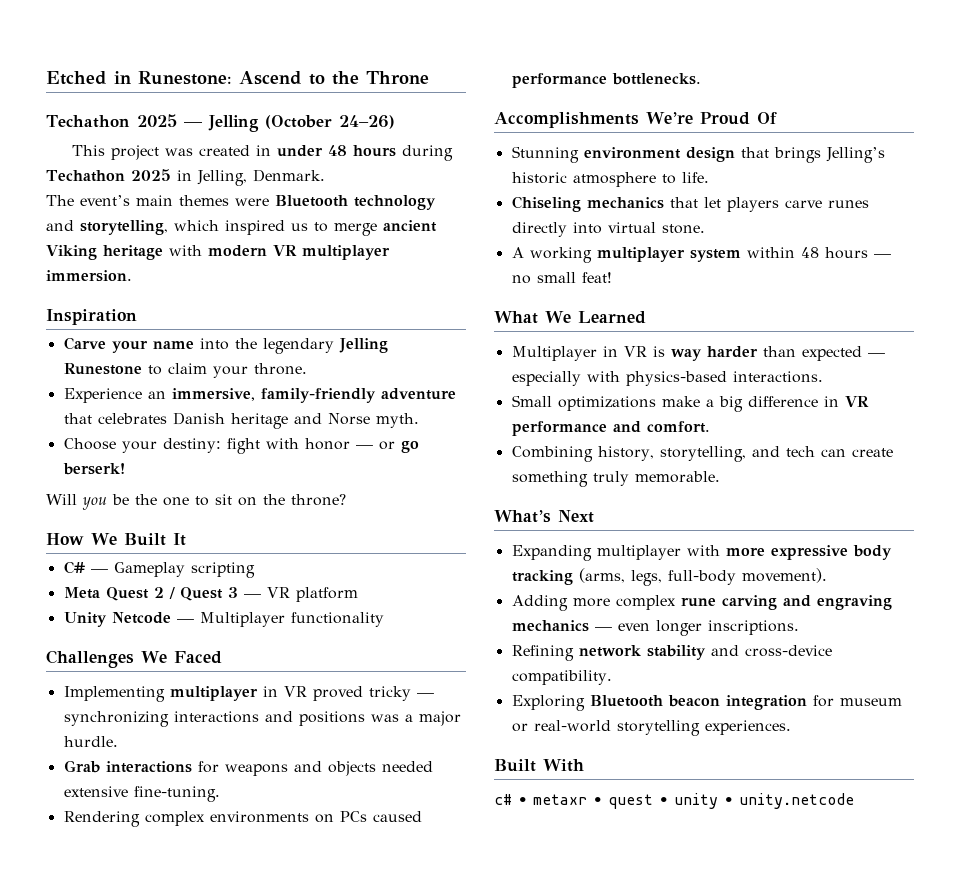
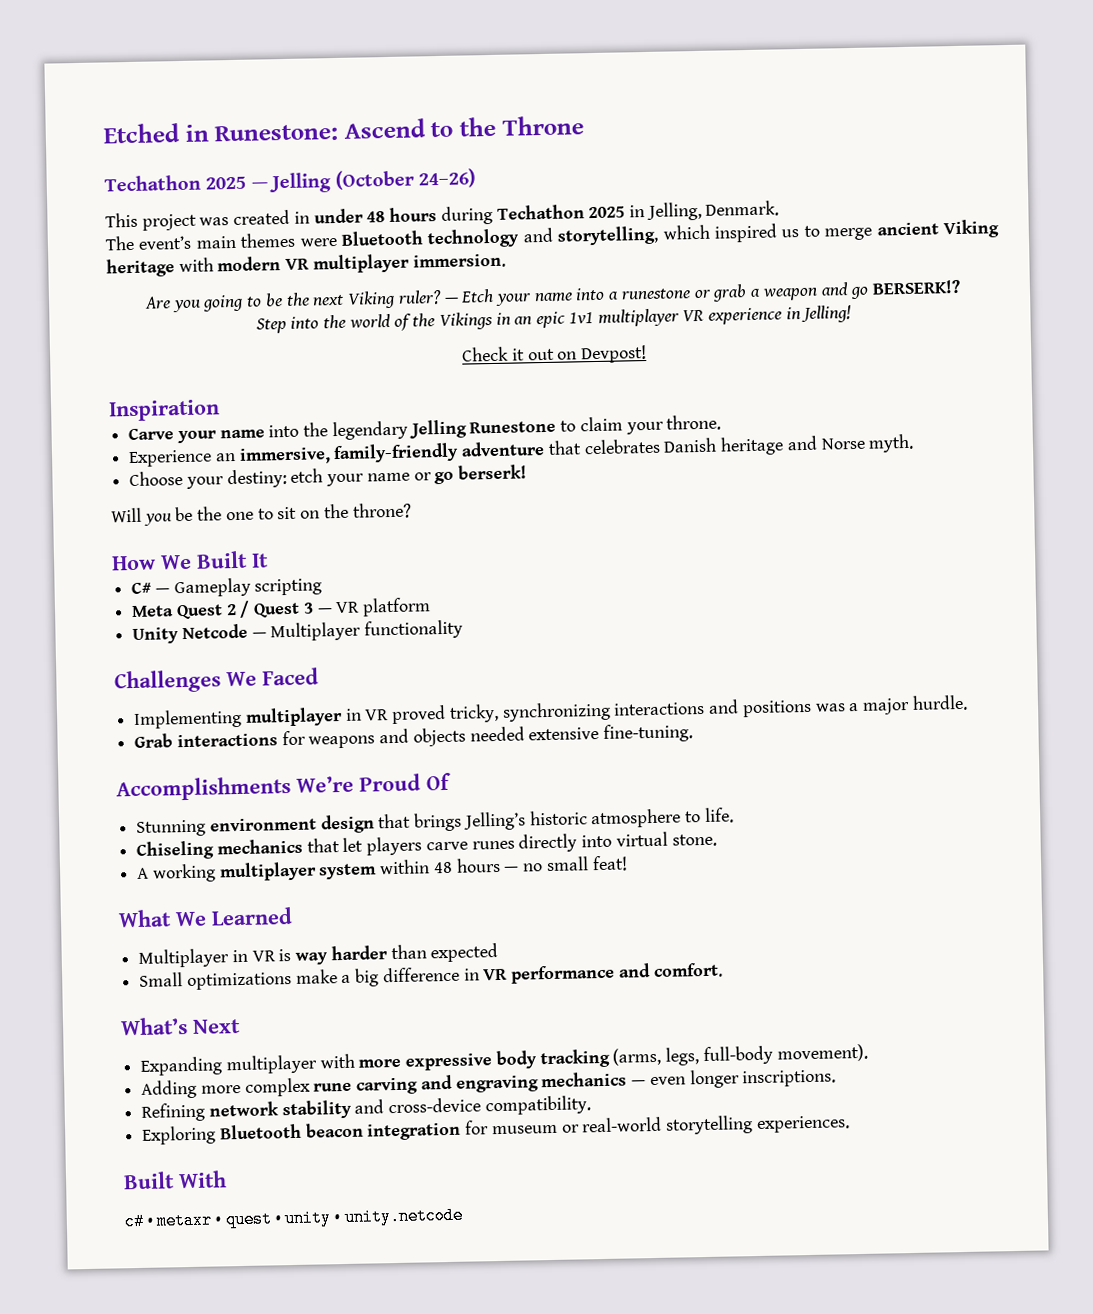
(132, 276) none -> [144,279,961,313] [255,305,853,334] [461,345,647,364] // Are you going to be the next Viking ruler? — Etch your name into a runestone or grab a weapon and go BERSERK!? // Step into the world of the Vikings in an epic 1v1 multiplayer VR experience in Jelling! // Check it out on Devpost!
[226,438,373,454] fight with honor — -> [290,468,410,487] etch your name
[368,686,434,701] tricky — -> [448,703,499,723] tricky,
[63,811,422,827] [511,73,701,88] // Rendering complex environments on PCs caused performance bottlenecks. -> (694, 733) none
[867,353,885,357] [511,371,823,386] — especially with physics-based interactions. -> (499, 952) none
[511,446,893,462] [511,471,720,487] // Combining history, storytelling, and tech can create something truly memorable. -> (723, 970) none

